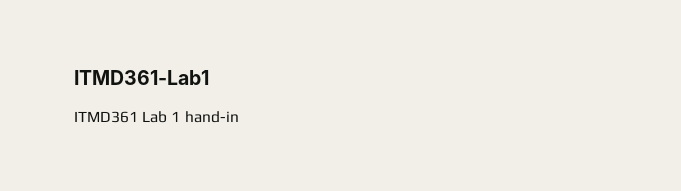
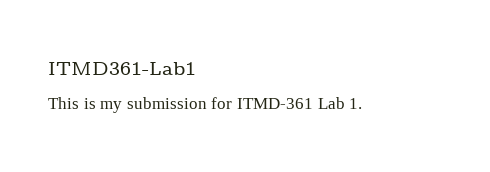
[74,111,239,123] ITMD361 Lab 1 hand-in -> [48,97,363,113] This is my submission for ITMD-361 Lab 1.

